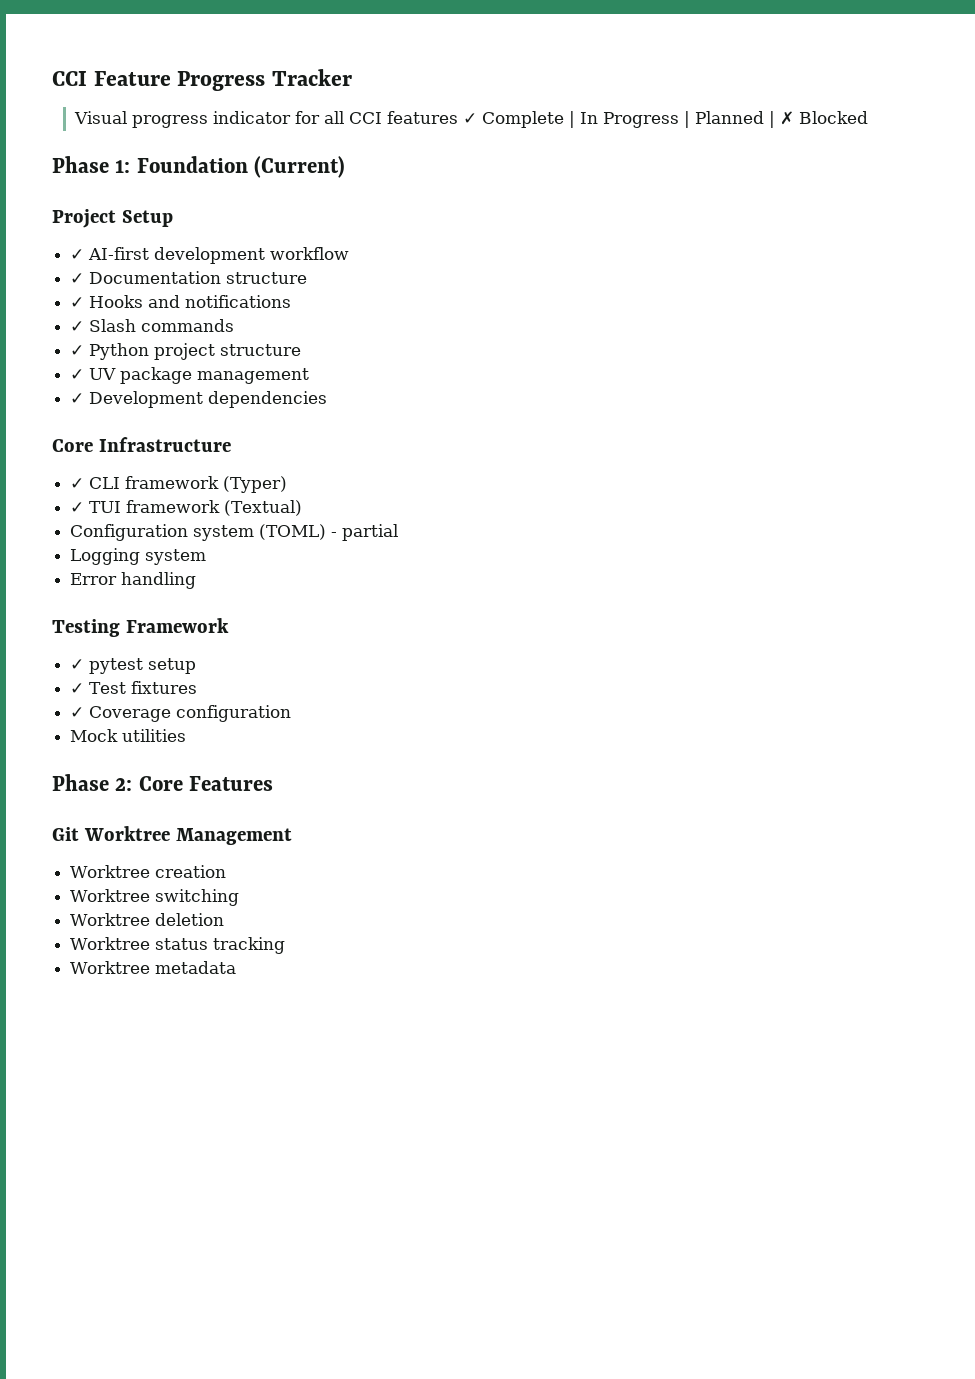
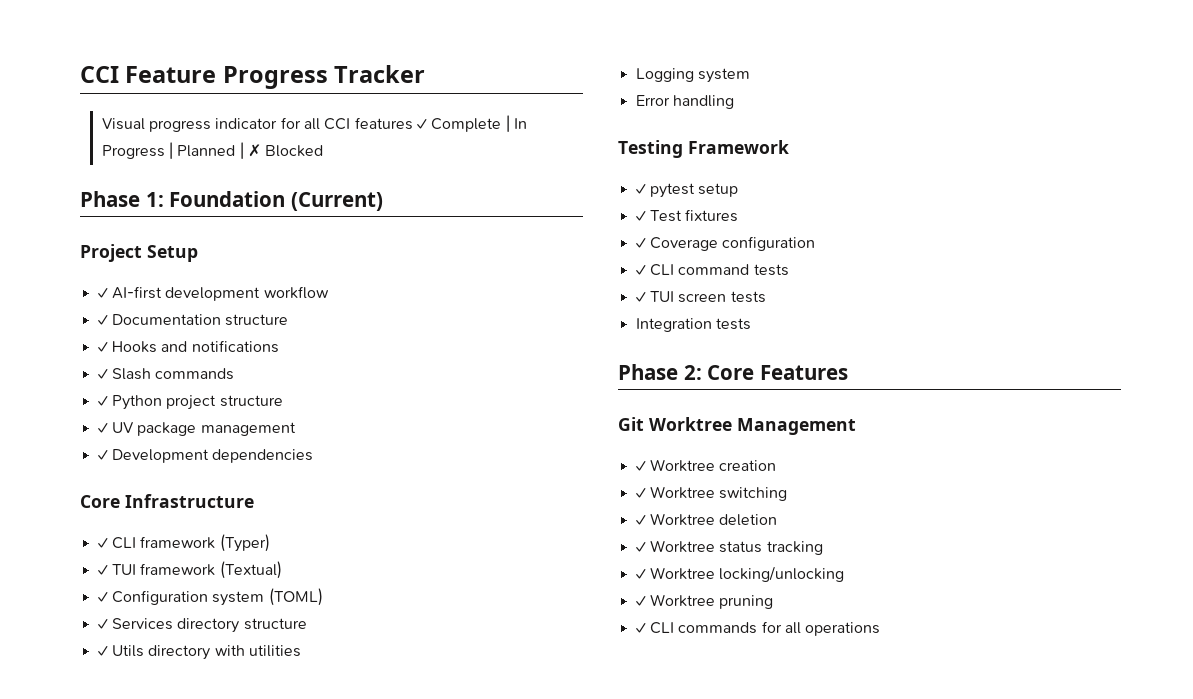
(303, 508) none -> [97,592,108,602] ✓
[331,524,399,541] - partial -> [97,618,307,633] [97,645,301,660] // ✓ Services directory structure // ✓ Utils directory with utilities
[70,729,187,742] Mock utilities -> [635,264,789,276] [635,291,766,303] [635,318,751,332] ✓ CLI command tests // ✓ TUI screen tests // Integration tests
(292, 836) none -> [635,461,646,471] ✓
(227, 871) none -> [635,488,646,498] ✓
(240, 897) none -> [635,515,646,525] ✓
(225, 919) none -> [635,542,646,552] ✓
[70,961,237,974] Worktree metadata -> [635,566,845,582] [635,594,774,609] [635,621,881,636] ✓ Worktree locking/unlocking // ✓ Worktree pruning // ✓ CLI commands for all operations

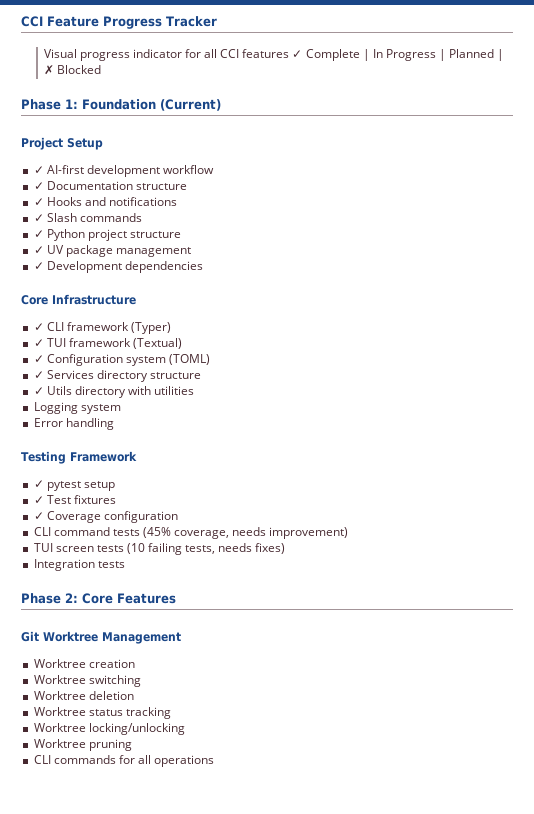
[635,265,646,275] ✓ -> (178, 517) none
[635,292,646,302] // ✓ -> [142,527,349,539] (45% coverage, needs improvement) //
(766, 297) none -> [126,543,286,555] (10 failing tests, needs fixes)
[635,461,646,471] ✓ -> (181, 638) none
[635,488,646,498] ✓ -> (135, 663) none
[635,515,646,525] ✓ -> (141, 681) none
[635,542,646,552] ✓ -> (134, 695) none
[635,569,646,579] ✓ -> (171, 713) none
[635,596,646,606] ✓ -> (185, 729) none
[635,623,646,633] ✓ -> (132, 745) none

